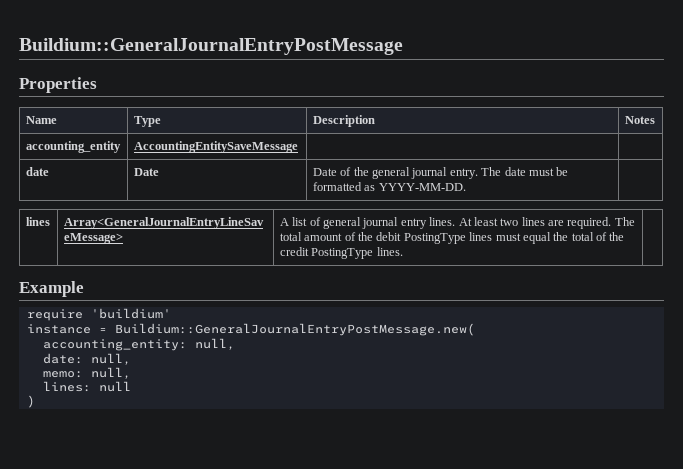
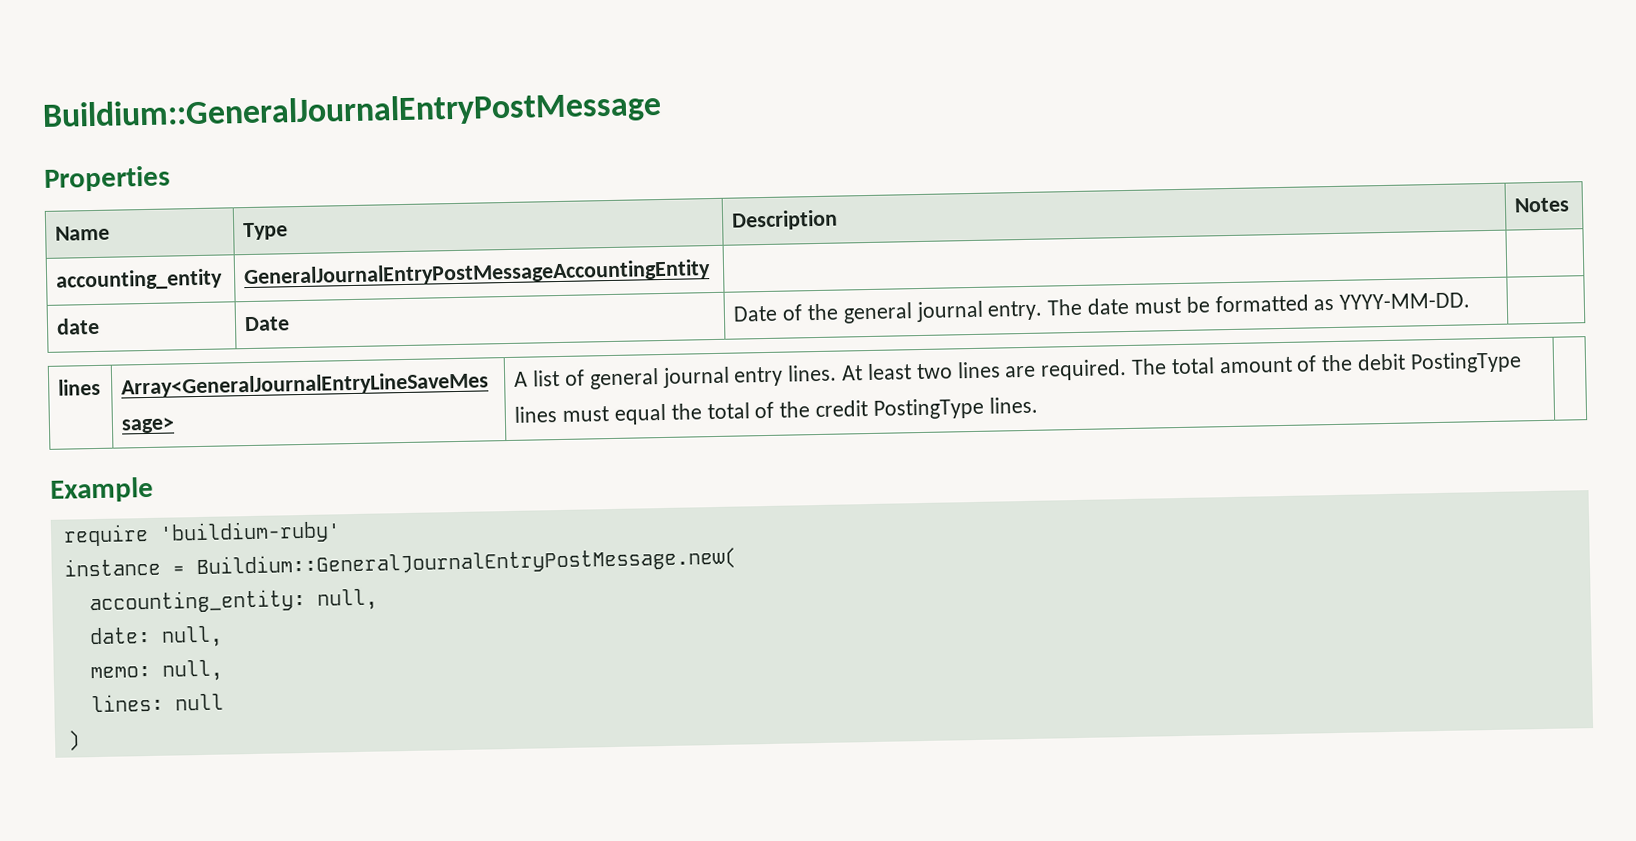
[133,141,298,153] AccountingEntitySaveMessage -> [243,259,712,288] GeneralJournalEntryPostMessageAccountingEntity
[90,308,171,319] 'buildium' -> [158,520,341,545] 'buildium-ruby'

